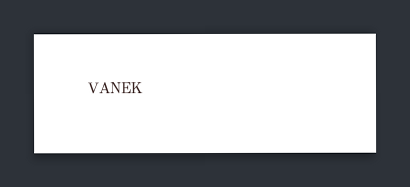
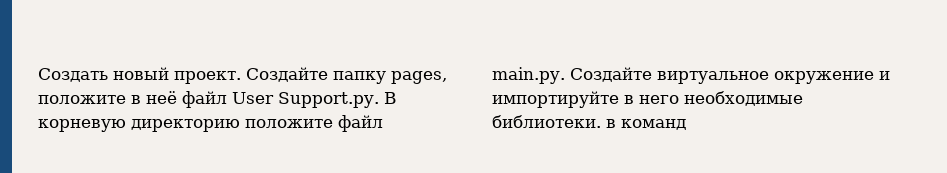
[87,82,143,94] VANEK -> [38,67,447,84] [38,91,397,108] [38,115,383,132] [492,67,890,84] [492,91,803,108] [492,115,686,130] Создать новый проект. Создайте папку pages, положите в неё файл User Support.py. В корневую директорию положите файл main.py. Создайте виртуальное окружение и импортируйте в него необходимые библиотеки. в команд

